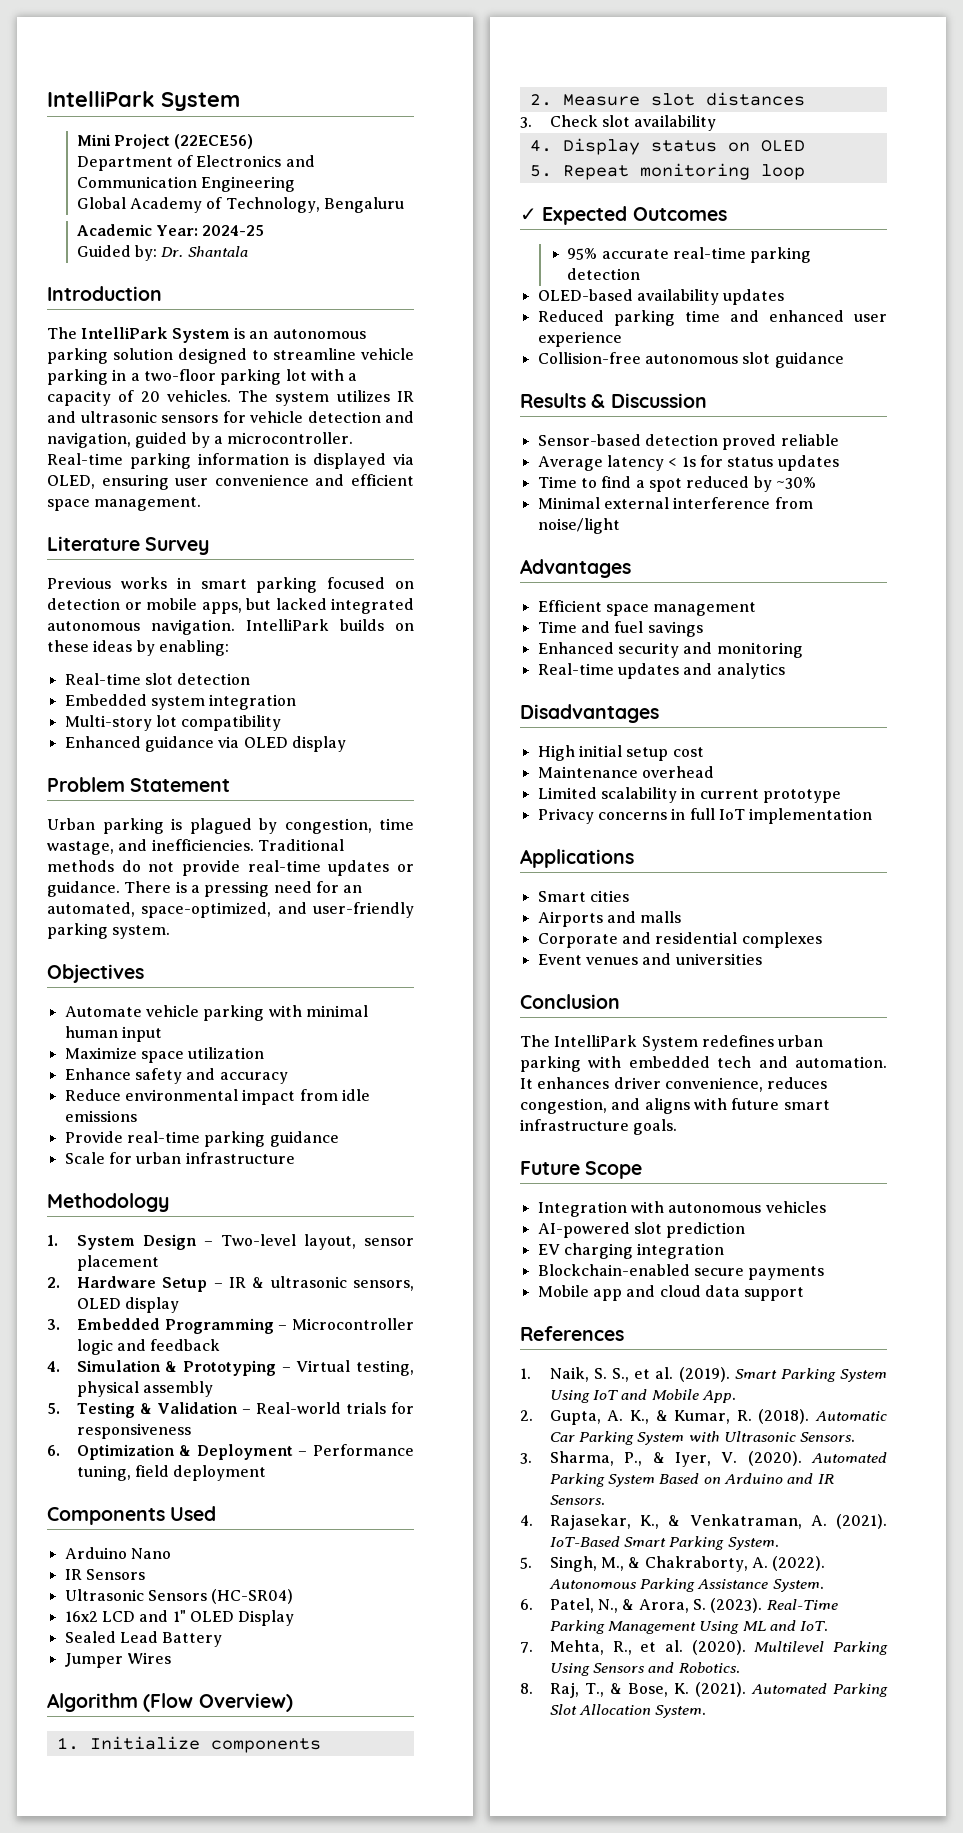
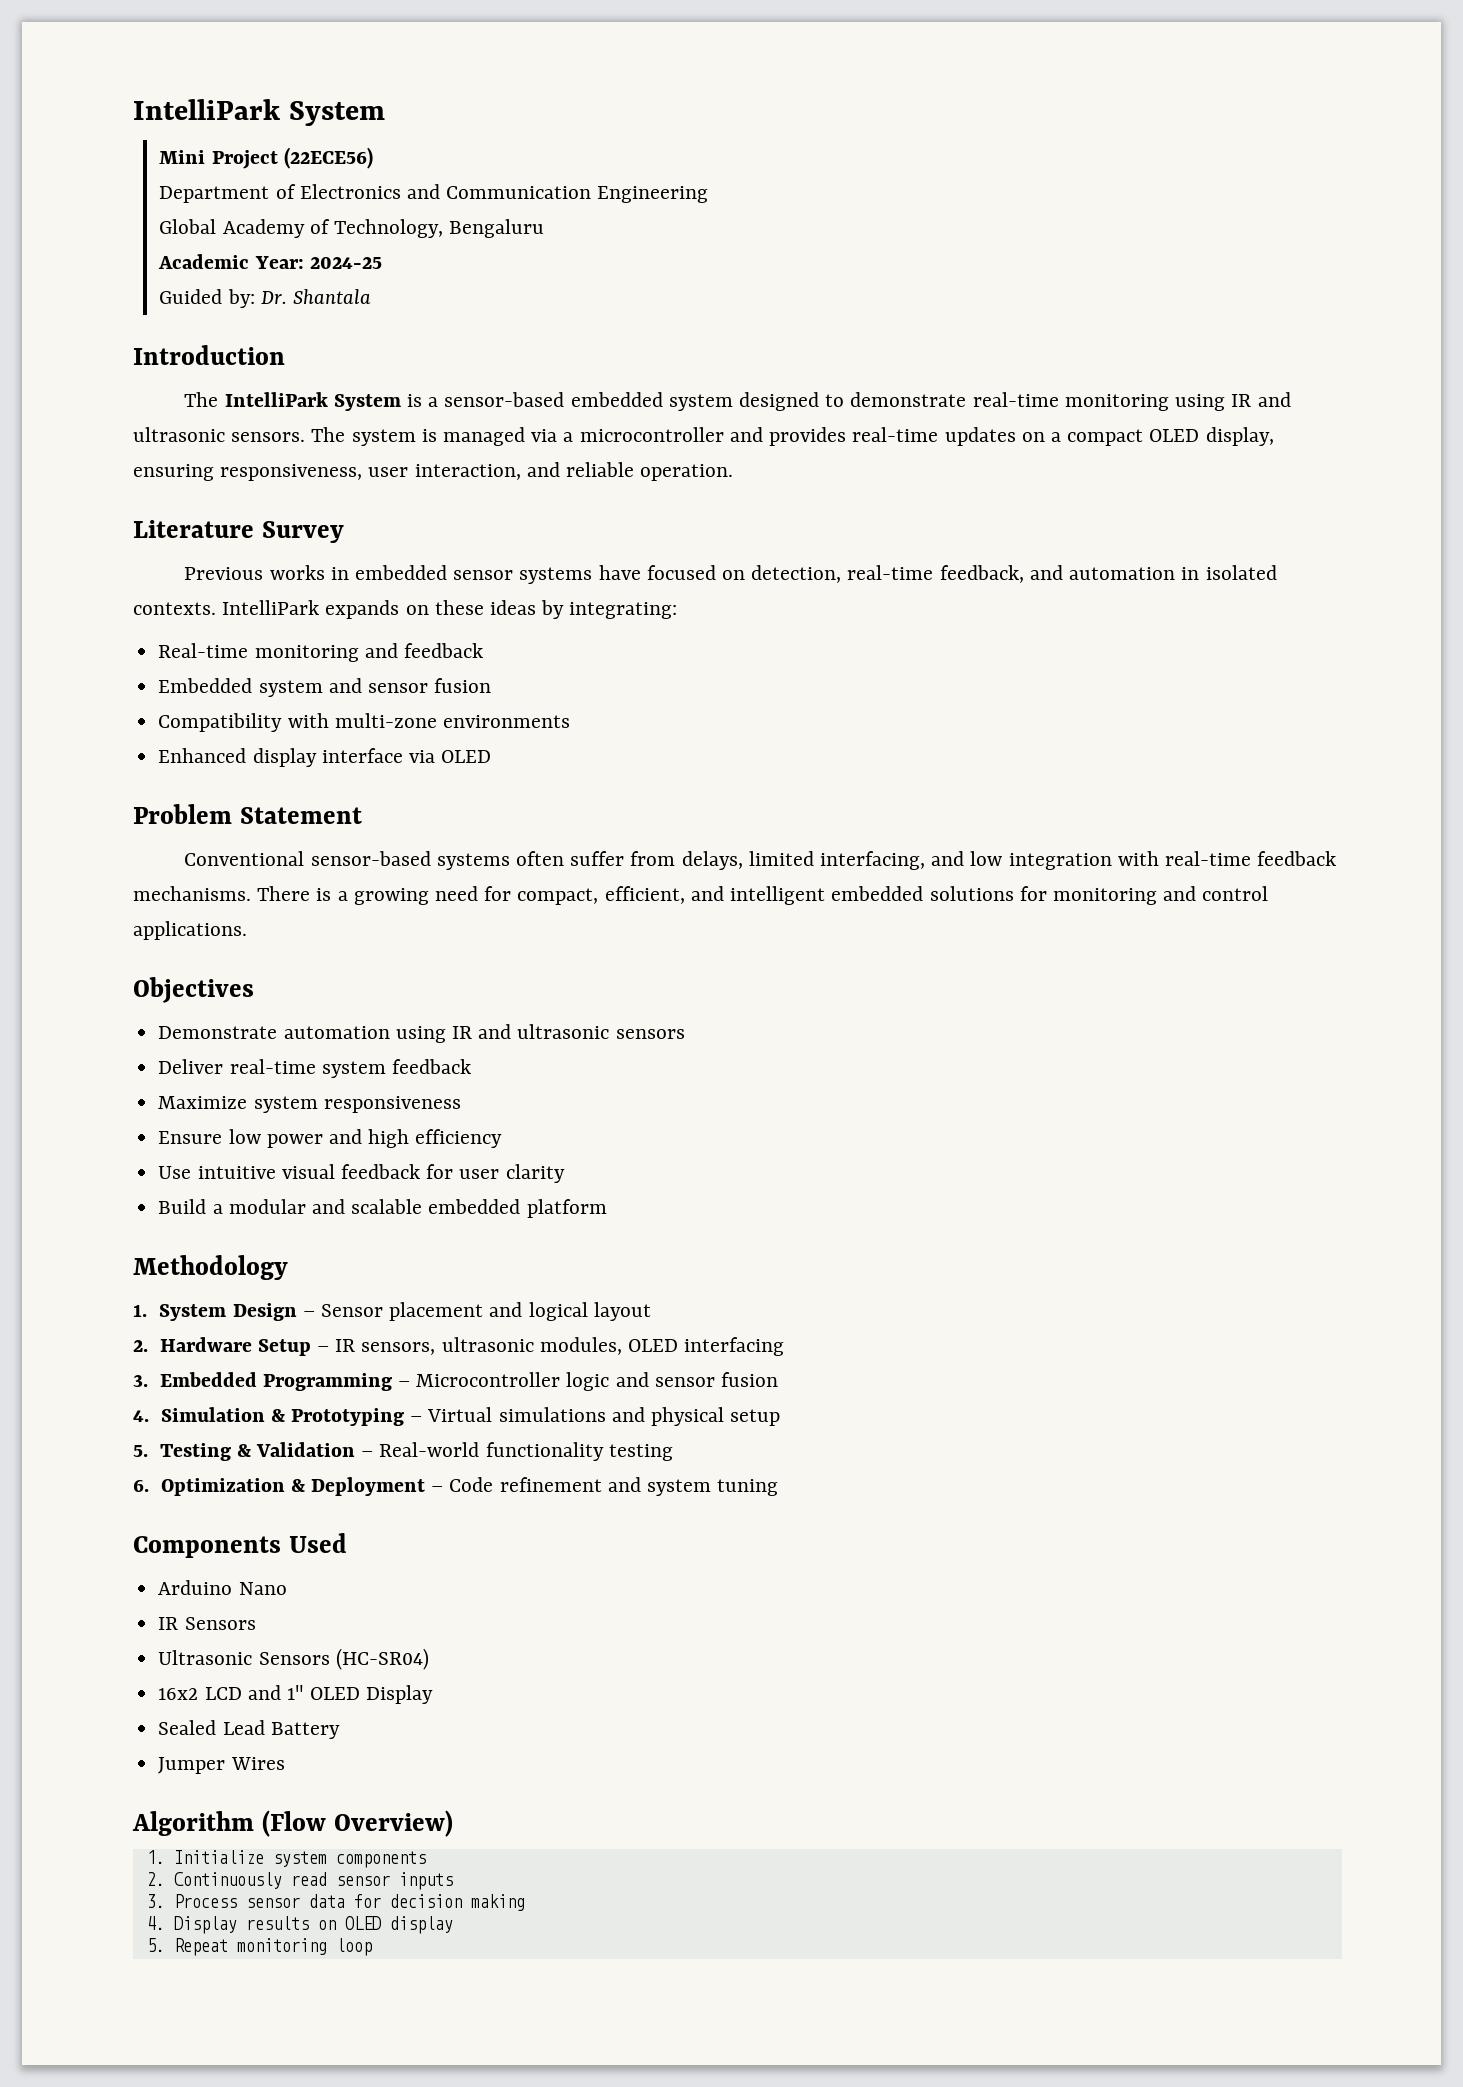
[249,329,366,339] [47,348,414,364] [47,369,358,385] [47,390,414,406] [47,411,414,423] [47,432,354,448] [47,453,415,469] [47,474,415,490] [47,497,202,511] an autonomous parking solution designed to streamline vehicle parking in a two-floor parking lot with a capacity of 20 vehicles. The system utilizes IR and ultrasonic sensors for vehicle detection and navigation, guided by a microcontroller. Real-time parking information is displayed via OLED, ensuring user convenience and efficient space management. -> [428,392,1291,411] [133,427,1274,446] [133,462,734,481] a sensor-based embedded system designed to demonstrate real-time monitoring using IR and ultrasonic sensors. The system is managed via a microcontroller and provides real-time updates on a compact OLED display, ensuring responsiveness, user interaction, and reliable operation.
[200,577,414,593] [47,598,414,614] [47,619,384,635] smart parking focused on detection or mobile apps, but lacked integrated autonomous navigation. IntelliPark builds -> [355,565,1277,584] [133,600,400,619] embedded sensor systems have focused on detection, real-time feedback, and automation in isolated contexts. IntelliPark expands
[158,640,229,656] [64,673,251,685] enabling: // Real-time slot detection -> [569,602,678,619] [158,643,483,662] integrating: // Real-time monitoring and feedback
[209,694,297,710] [64,715,282,731] [64,736,214,752] integration // Multi-story lot compatibility // Enhanced guidance -> [328,678,492,693] [158,713,570,732] [158,748,403,767] and sensor fusion // Compatibility with multi-zone environments // Enhanced display interface
[291,736,346,752] display -> (492, 756) none
[47,818,414,834] [47,839,344,855] [47,860,415,876] [47,881,120,897] Urban parking is plagued by congestion, time wastage, and inefficiencies. Traditional methods do not provide real-time updates or guidance. -> [184,851,1337,870] [133,886,251,901] Conventional sensor-based systems often suffer from delays, limited interfacing, and low integration with real-time feedback mechanisms.
[204,881,270,897] pressing -> [353,888,429,905] growing
[343,885,363,893] [47,902,414,918] [47,923,171,939] [47,964,144,983] [64,1005,368,1021] [64,1026,162,1042] [64,1047,265,1063] [64,1068,288,1084] [64,1089,370,1105] [64,1110,137,1122] [64,1131,339,1147] [64,1152,295,1164] an automated, space-optimized, and user-friendly parking system. // Objectives // Automate vehicle parking with minimal human input // Maximize space utilization // Enhance safety and accuracy // Reduce environmental impact from idle emissions // Provide real-time parking guidance // Scale for urban infrastructure -> [517,886,1269,905] [133,921,247,940] [133,977,254,1003] [158,1024,685,1043] [158,1059,471,1078] [158,1096,461,1113] [158,1129,503,1148] [158,1164,565,1183] [158,1199,607,1218] compact, efficient, and intelligent embedded solutions for monitoring and control applications. // Objectives // Demonstrate automation using IR and ultrasonic sensors // Deliver real-time system feedback // Maximize system responsiveness // Ensure low power and high efficiency // Use intuitive visual feedback for user clarity // Build a modular and scalable embedded platform
[220,1234,414,1250] [76,1255,159,1271] Two-level layout, sensor placement -> [321,1302,651,1321] Sensor placement and logical layout
[252,1276,415,1291] [76,1297,180,1313] & ultrasonic sensors, OLED display -> [361,1337,785,1356] sensors, ultrasonic modules, OLED interfacing
[150,1339,221,1351] feedback -> [654,1372,778,1387] sensor fusion
[355,1360,414,1376] [76,1381,214,1397] testing, physical assembly -> [498,1407,781,1426] simulations and physical setup
[345,1402,414,1414] [76,1423,191,1439] trials for responsiveness -> [485,1442,673,1461] functionality testing
[313,1444,414,1456] [76,1465,267,1481] Performance tuning, field deployment -> [449,1477,779,1496] Code refinement and system tuning
(200, 1743) none -> [272,1851,327,1867] system
[562,92,805,106] [520,115,717,131] Measure slot distances // 3. Check slot availability -> [173,1872,453,1890] [146,1894,525,1911] Continuously read sensor inputs // 3. Process sensor data for decision making
[650,140,717,152] status -> [245,1916,309,1930] results
(805, 146) none -> [389,1916,453,1934] display
[520,206,727,225] [567,247,812,263] [567,268,641,280] [537,289,785,305] [537,310,887,326] [537,331,622,347] [537,352,844,368] [520,393,707,408] [537,434,839,450] [537,455,839,471] [537,476,816,492] [537,497,813,509] [537,518,620,534] [520,559,631,578] [537,600,757,616] [537,621,703,637] [537,642,803,658] [537,663,785,679] [520,704,659,723] [537,745,704,761] [537,766,714,778] [537,787,841,803] [537,808,873,824] [520,849,634,868] [537,890,629,902] [537,911,682,927] [537,932,822,948] [537,953,762,965] [520,994,620,1009] [520,1035,824,1051] [520,1056,887,1072] [520,1077,828,1092] [520,1098,830,1114] [520,1119,678,1135] [520,1161,643,1179] [537,1201,826,1217] [537,1222,746,1238] [537,1243,725,1259] [537,1264,825,1280] [537,1285,805,1301] [520,1326,624,1341] [520,1367,887,1382] [549,1389,737,1403] [520,1409,887,1425] [549,1431,856,1445] [520,1451,887,1467] [549,1473,834,1487] [549,1495,605,1505] [520,1514,887,1530] [549,1536,779,1550] [520,1556,826,1572] [548,1578,824,1592] [520,1598,838,1613] [549,1620,829,1634] [520,1640,888,1655] [549,1662,740,1676] [520,1682,888,1698] [549,1704,707,1718] // ✓ Expected Outcomes // 95% accurate real-time parking detection // OLED-based availability updates // Reduced parking time and enhanced user experience // Collision-free autonomous slot guidance // Results & Discussion // Sensor-based detection proved reliable // Average latency < 1s for status updates // Time to find a spot reduced by ~30% // Minimal external interference from noise/light // Advantages // Efficient space management // Time and fuel savings // Enhanced security and monitoring // Real-time updates and analytics // Disadvantages // High initial setup cost // Maintenance overhead // Limited scalability in current prototype // Privacy concerns in full IoT implementation // Applications // Smart cities // Airports and malls // Corporate and residential complexes // Event venues and universities // Conclusion // The IntelliPark System redefines urban parking with embedded tech and automation. It enhances driver convenience, reduces congestion, and aligns with future smart infrastructure goals. // Future Scope // Integration with autonomous vehicles // AI-powered slot prediction // EV charging integration // Blockchain-enabled secure payments // Mobile app and cloud data support // References // 1. Naik, S. S., et al. (2019). Smart Parking System Using IoT and Mobile App. // 2. Gupta, A. K., & Kumar, R. (2018). Automatic Car Parking System with Ultrasonic Sensors. // 3. Sharma, P., & Iyer, V. (2020). Automated Parking System Based on Arduino and IR Sensors. // 4. Rajasekar, K., & Venkatraman, A. (2021). IoT-Based Smart Parking System. // 5. Singh, M., & Chakraborty, A. (2022). Autonomous Parking Assistance System. // 6. Patel, N., & Arora, S. (2023). Real-Time Parking Management Using ML and IoT. // 7. Mehta, R., et al. (2020). Multilevel Parking Using Sensors and Robotics. // 8. Raj, T., & Bose, K. (2021). Automated Parking Slot Allocation System. -> (372, 1947) none

